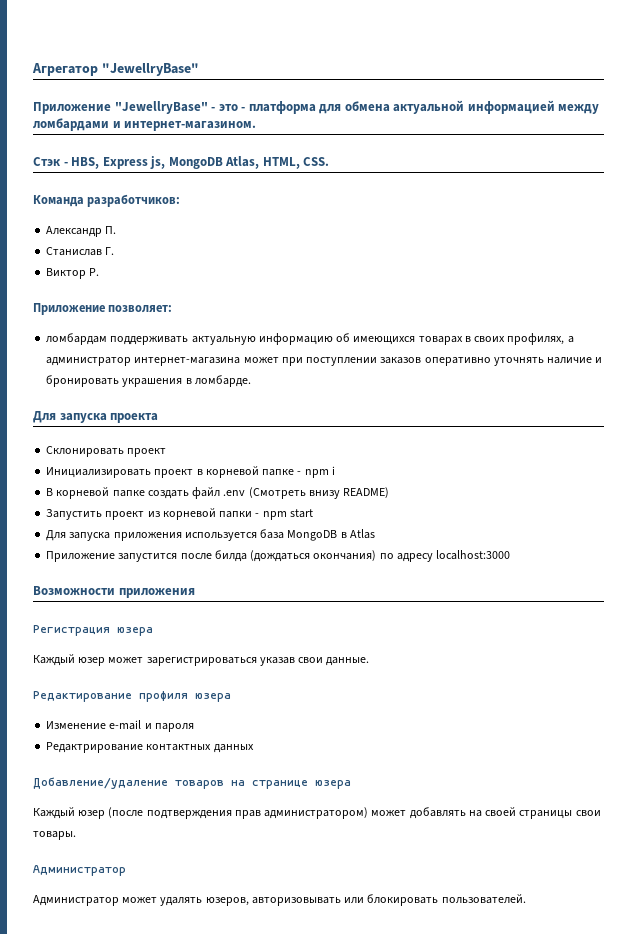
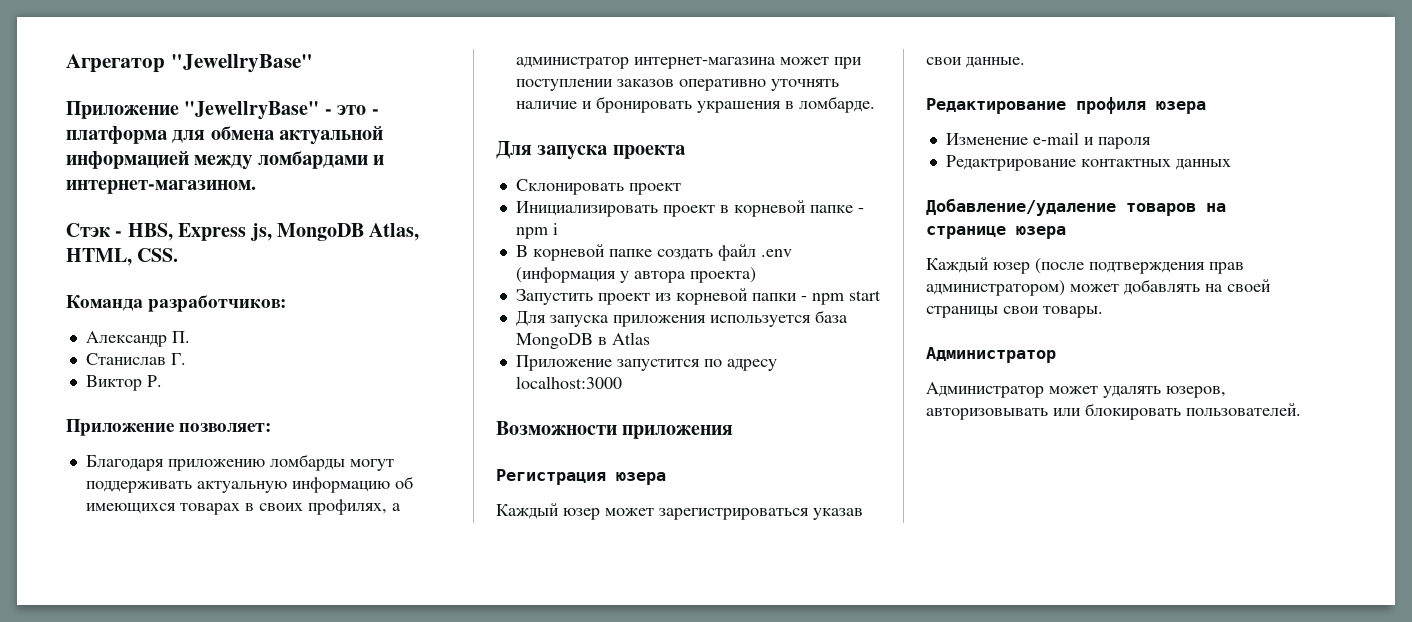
[46,333,108,345] ломбардам -> [85,454,394,471] Благодаря приложению ломбарды могут
[248,487,390,499] (Смотреть внизу README) -> [515,267,756,283] (информация у автора проекта)
[180,550,377,562] после билда (дождаться окончания) -> (700, 365) none

